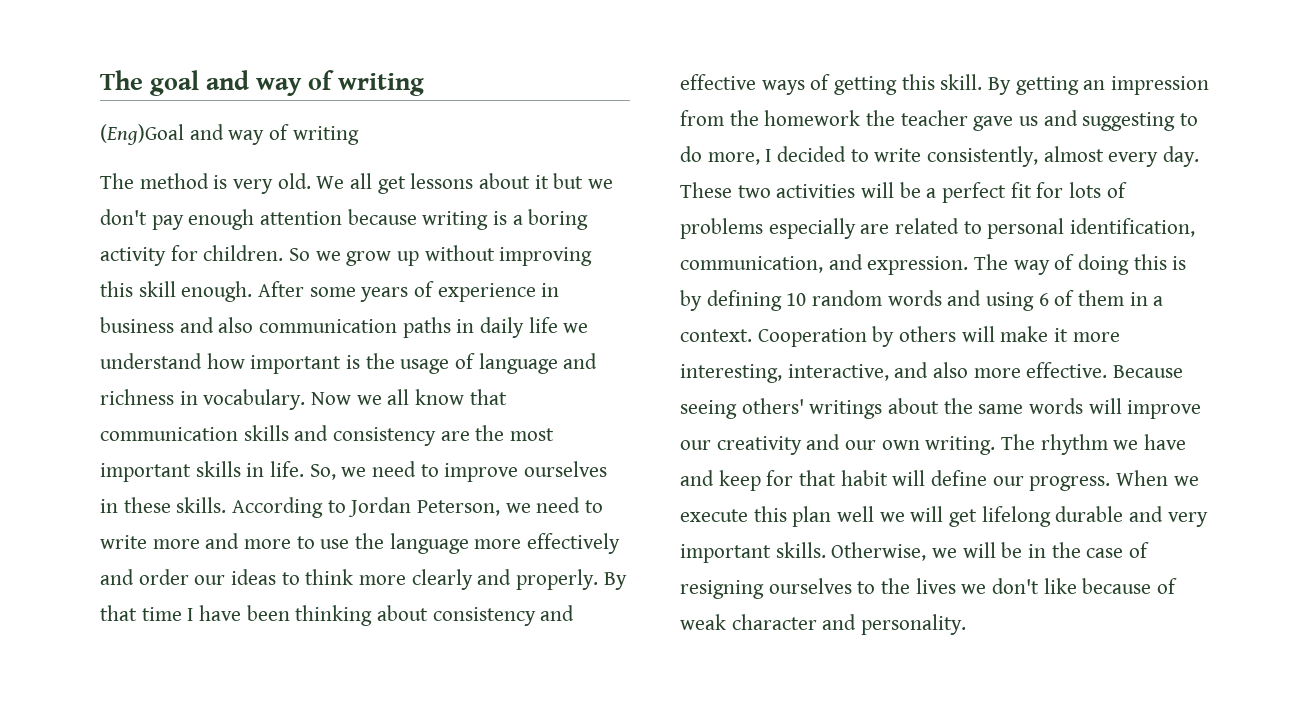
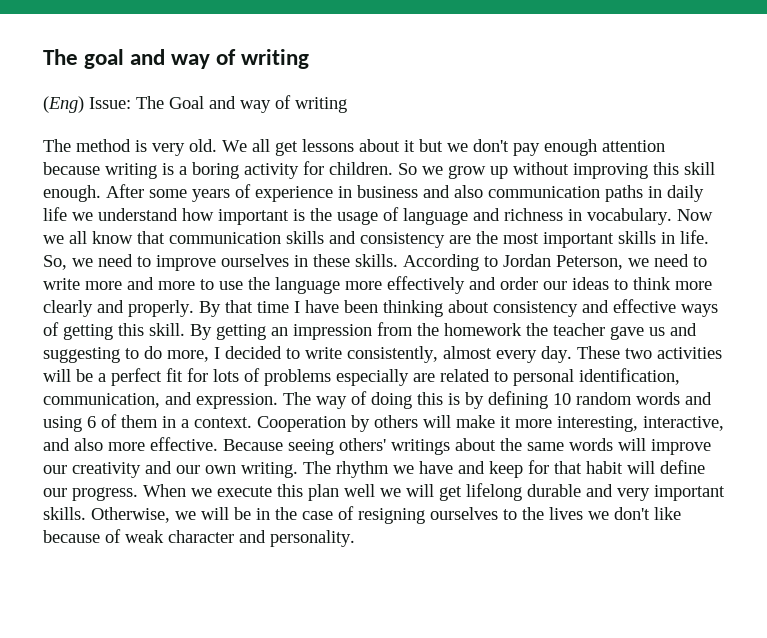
[100,124,184,145] (Eng)Goal -> [43,96,204,113] (Eng) Issue: The Goal

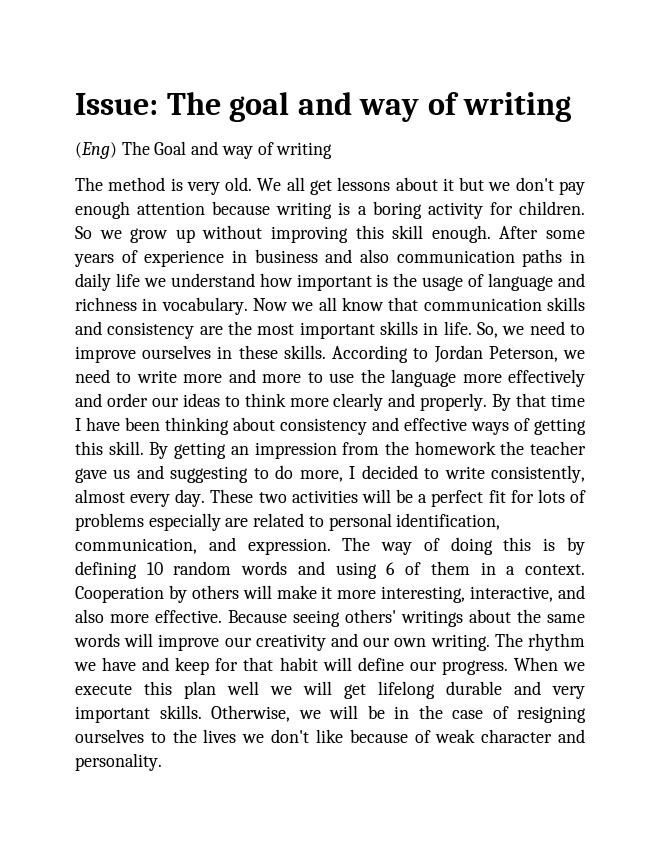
(43, 57) none -> [75,93,158,115] Issue:
[89,97,131,109] Issue: -> (117, 150) none

